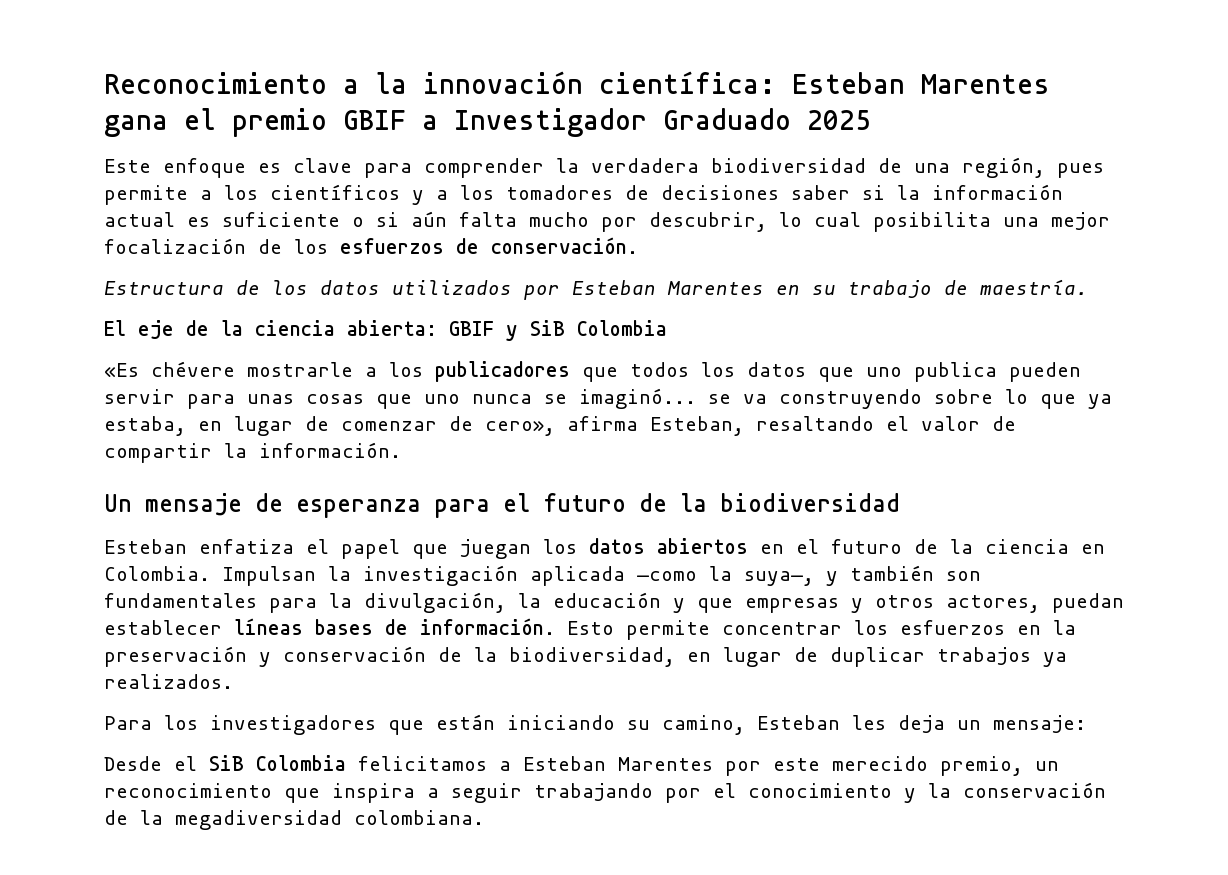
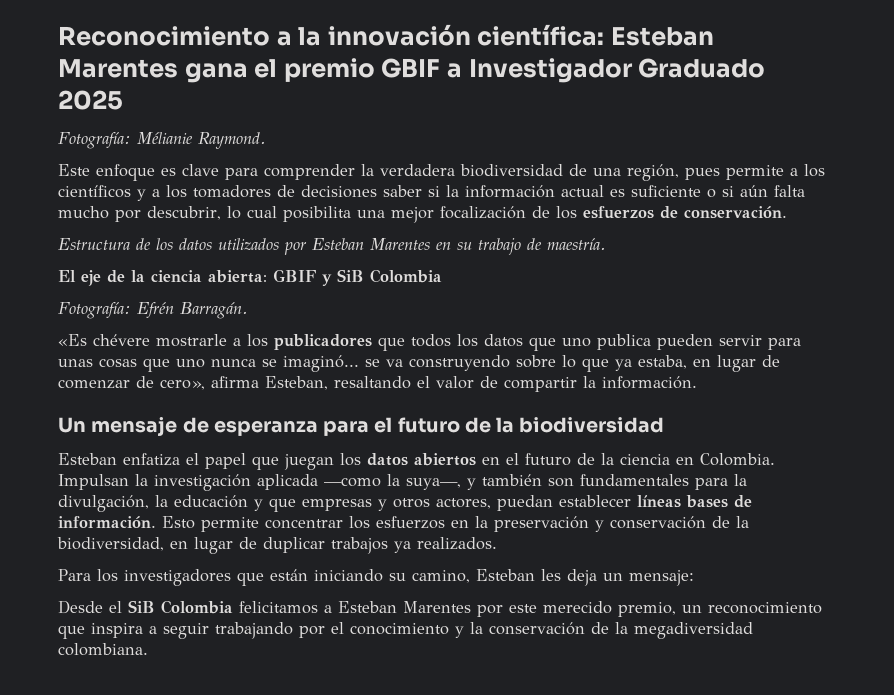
(871, 120) none -> [58,132,266,149] // Fotografía: Mélianie Raymond.
(667, 328) none -> [58,302,248,319] // Fotografía: Efrén Barragán.

